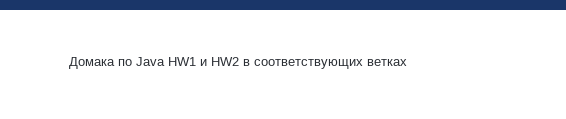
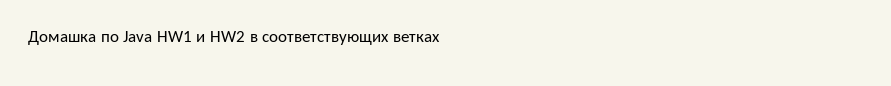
[69,57,115,69] Домака -> [28,31,96,45] Домашка

